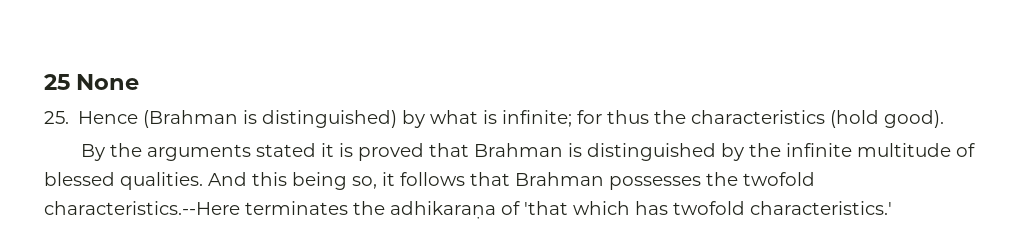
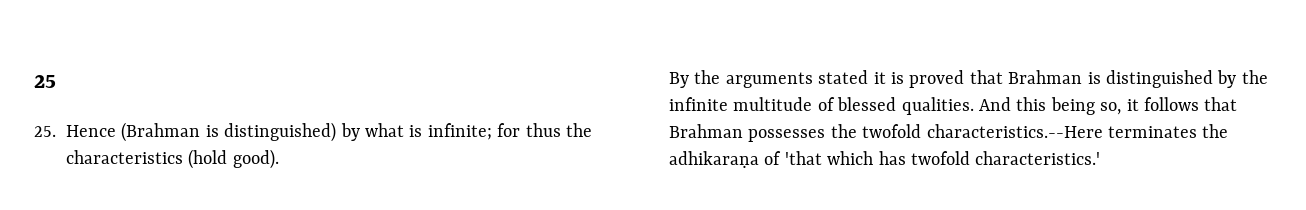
[44,74,140,90] 25 None -> [34,75,56,88] 25

